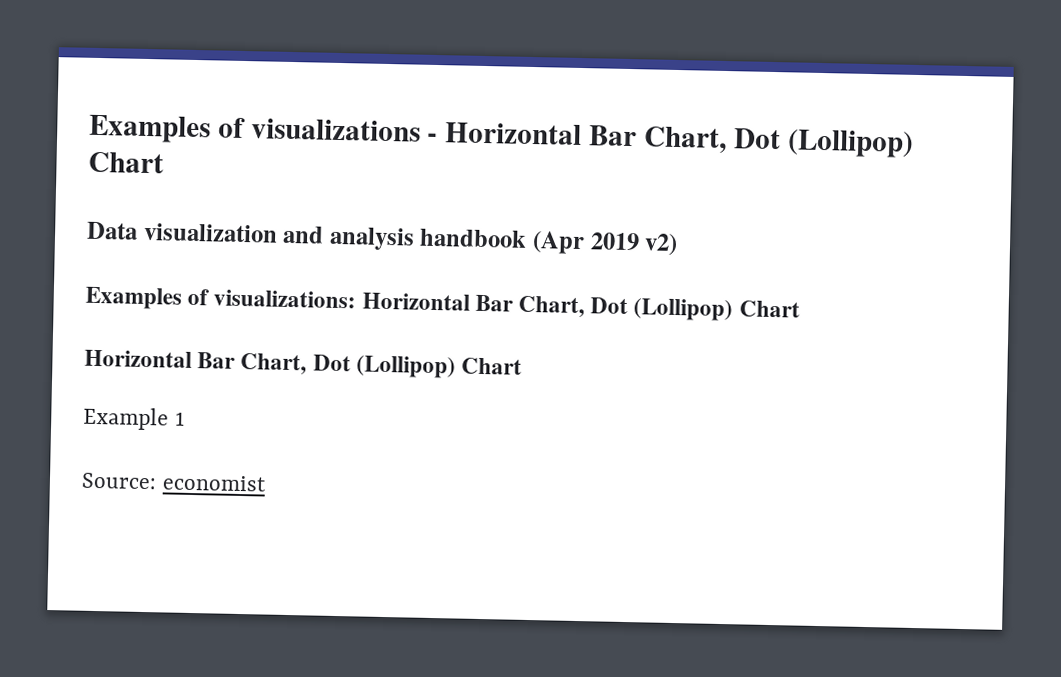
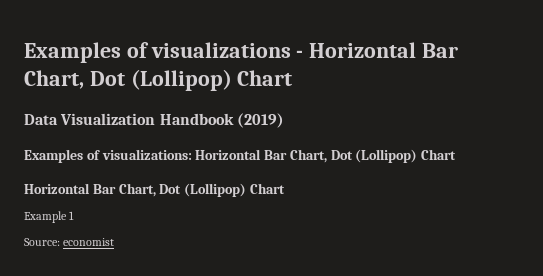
[142,222,679,257] visualization and analysis handbook (Apr 2019 v2) -> [60,113,284,128] Visualization Handbook (2019)

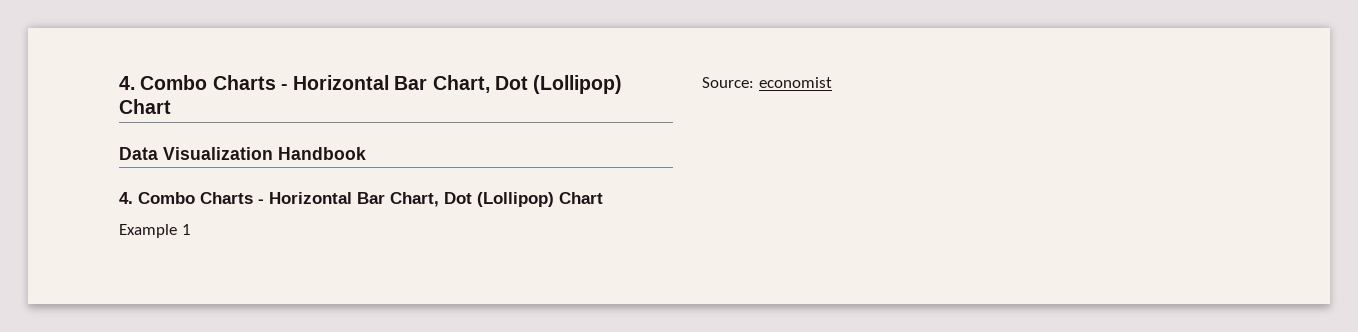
[24,42,291,63] Examples of visualizations -> [119,75,276,90] 4. Combo Charts
[236,113,284,128] [24,149,457,163] (2019) // Examples of visualizations: Horizontal Bar Chart, Dot (Lollipop) Chart // -> [119,192,264,204] // 4. Combo Charts -

